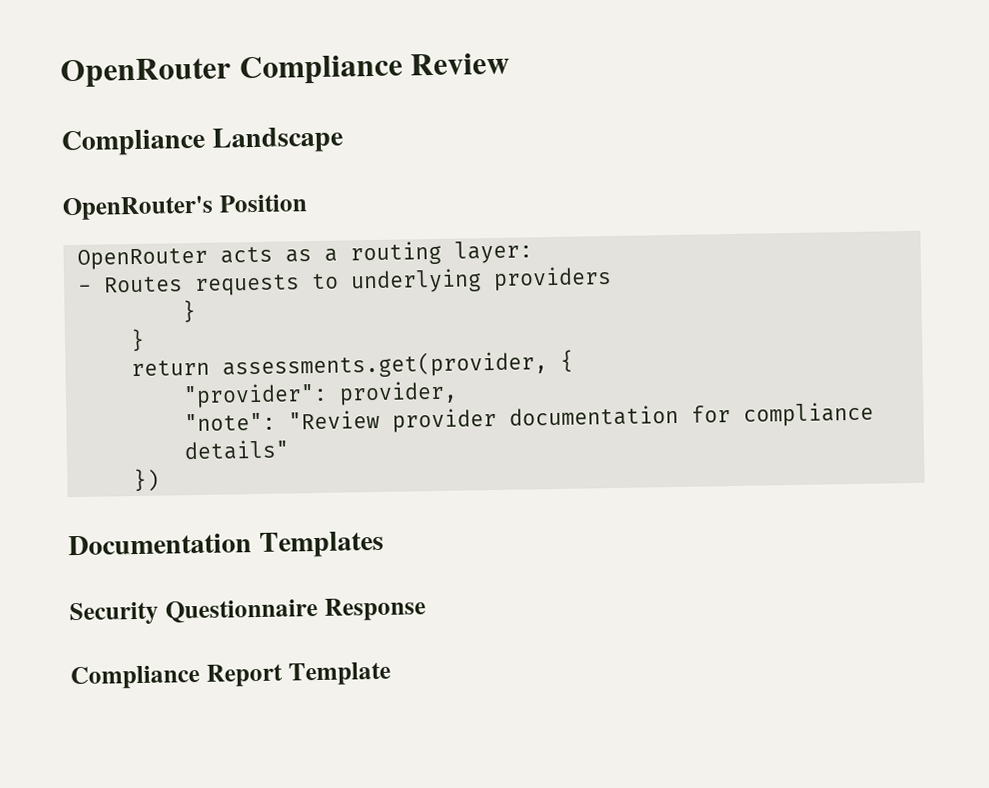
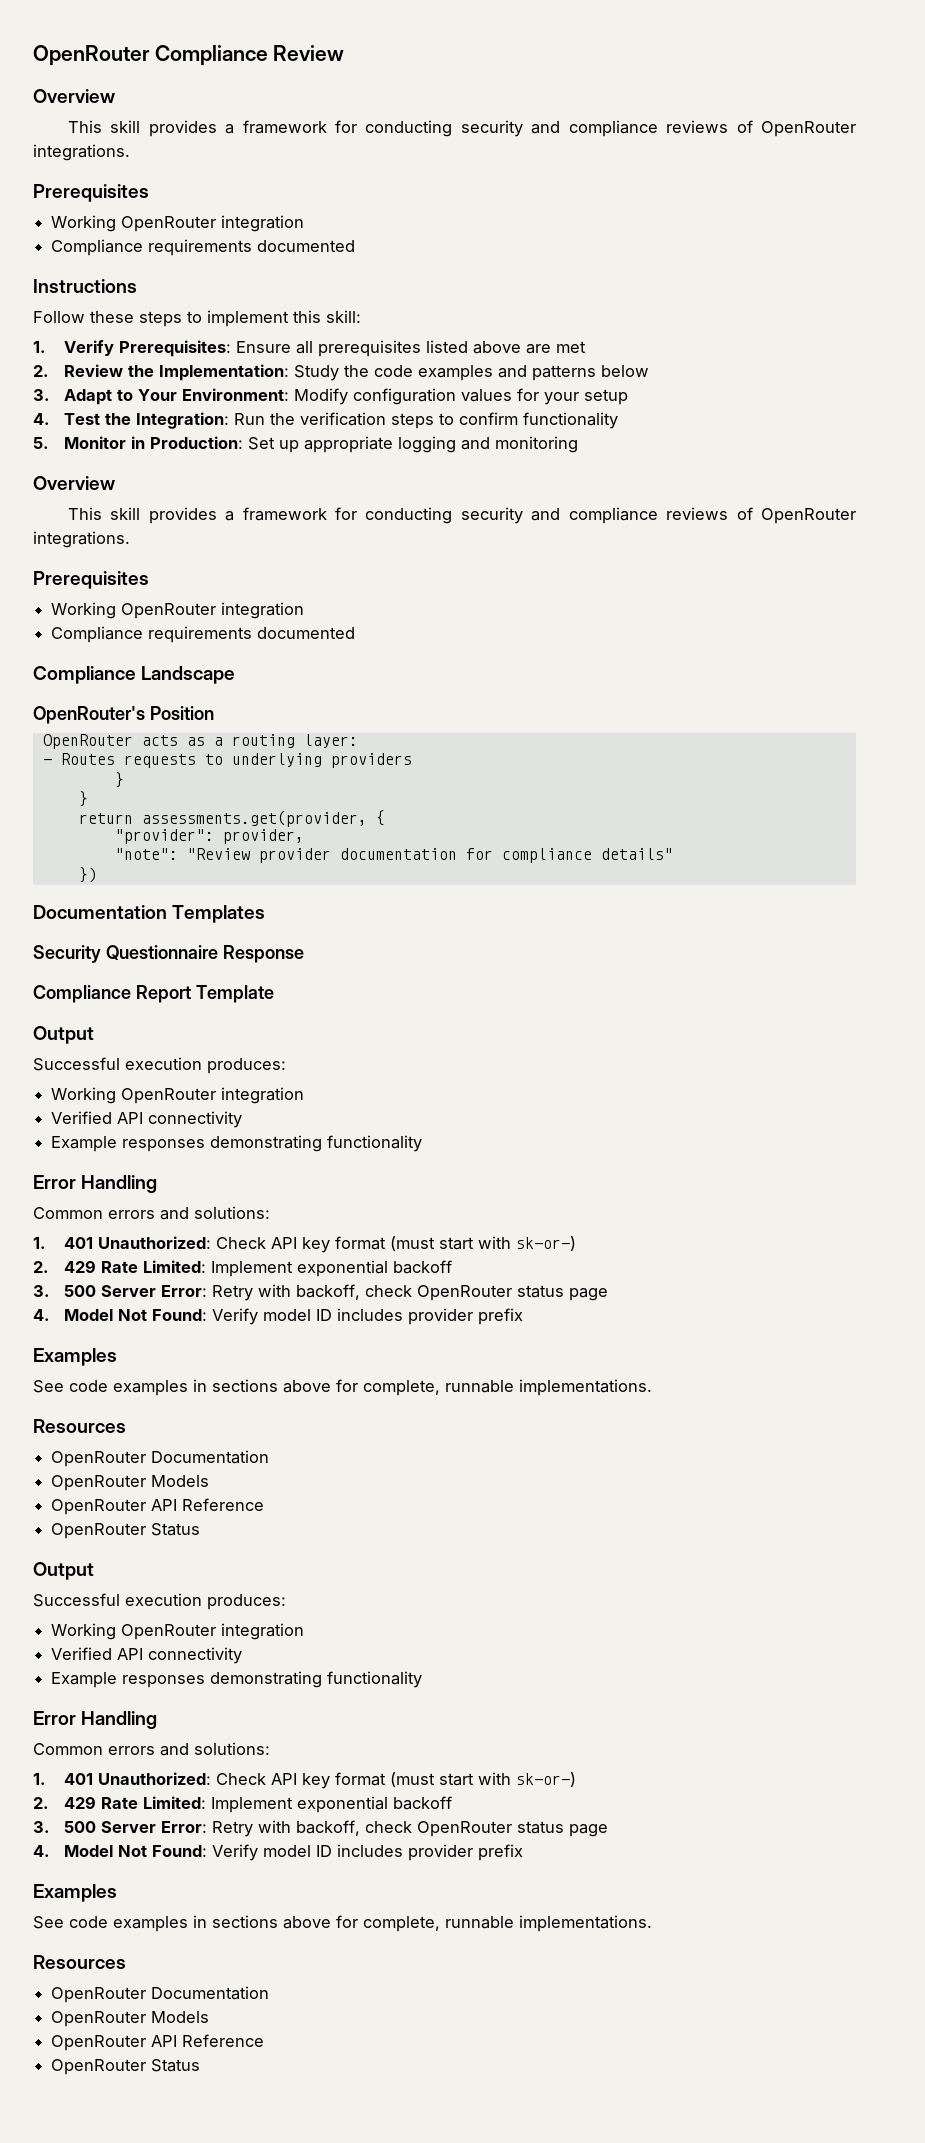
(511, 64) none -> [33,89,115,103] [67,120,856,137] [33,144,130,161] [33,184,149,202] [51,215,305,232] [51,239,356,256] [33,279,137,293] [33,310,361,327] [33,340,587,357] [33,364,650,381] [33,388,629,405] [33,412,619,429] [33,436,579,453] [33,476,115,490] [67,507,856,524] [33,531,130,548] [33,571,149,589] [51,602,305,619] [51,626,356,643] // Overview // This skill provides a framework for conducting security and compliance reviews of OpenRouter integrations. // Prerequisites // Working OpenRouter integration // Compliance requirements documented // Instructions // Follow these steps to implement this skill: // 1. Verify Prerequisites: Ensure all prerequisites listed above are met // 2. Review the Implementation: Study the code examples and patterns below // 3. Adapt to Your Environment: Modify configuration values for your setup // 4. Test the Integration: Run the verification steps to confirm functionality // 5. Monitor in Production: Set up appropriate logging and monitoring // Overview // This skill provides a framework for conducting security and compliance reviews of OpenRouter integrations. // Prerequisites // Working OpenRouter integration // Compliance requirements documented
(391, 673) none -> [33,1026,94,1044] [33,1057,286,1074] [51,1087,305,1104] [51,1111,243,1128] [51,1135,423,1152] [33,1175,158,1193] [33,1206,270,1220] [33,1236,577,1253] [33,1260,453,1277] [33,1284,609,1301] [33,1308,524,1325] [33,1348,117,1366] [33,1379,652,1396] [33,1419,126,1433] [51,1450,270,1467] [51,1475,210,1491] [51,1498,265,1515] [51,1523,201,1539] [33,1562,94,1580] [33,1593,286,1610] [51,1623,305,1640] [51,1647,243,1664] [51,1671,423,1688] [33,1711,158,1729] [33,1742,270,1756] [33,1772,577,1789] [33,1796,453,1813] [33,1820,609,1837] [33,1844,524,1861] [33,1884,117,1902] [33,1915,652,1932] [33,1955,126,1969] [51,1986,270,2003] [51,2011,210,2027] [51,2034,265,2051] [51,2059,201,2075] // Output // Successful execution produces: // Working OpenRouter integration // Verified API connectivity // Example responses demonstrating functionality // Error Handling // Common errors and solutions: // 1. 401 Unauthorized: Check API key format (must start with sk-or-) // 2. 429 Rate Limited: Implement exponential backoff // 3. 500 Server Error: Retry with backoff, check OpenRouter status page // 4. Model Not Found: Verify model ID includes provider prefix // Examples // See code examples in sections above for complete, runnable implementations. // Resources // OpenRouter Documentation // OpenRouter Models // OpenRouter API Reference // OpenRouter Status // Output // Successful execution produces: // Working OpenRouter integration // Verified API connectivity // Example responses demonstrating functionality // Error Handling // Common errors and solutions: // 1. 401 Unauthorized: Check API key format (must start with sk-or-) // 2. 429 Rate Limited: Implement exponential backoff // 3. 500 Server Error: Retry with backoff, check OpenRouter status page // 4. Model Not Found: Verify model ID includes provider prefix // Examples // See code examples in sections above for complete, runnable implementations. // Resources // OpenRouter Documentation // OpenRouter Models // OpenRouter API Reference // OpenRouter Status

